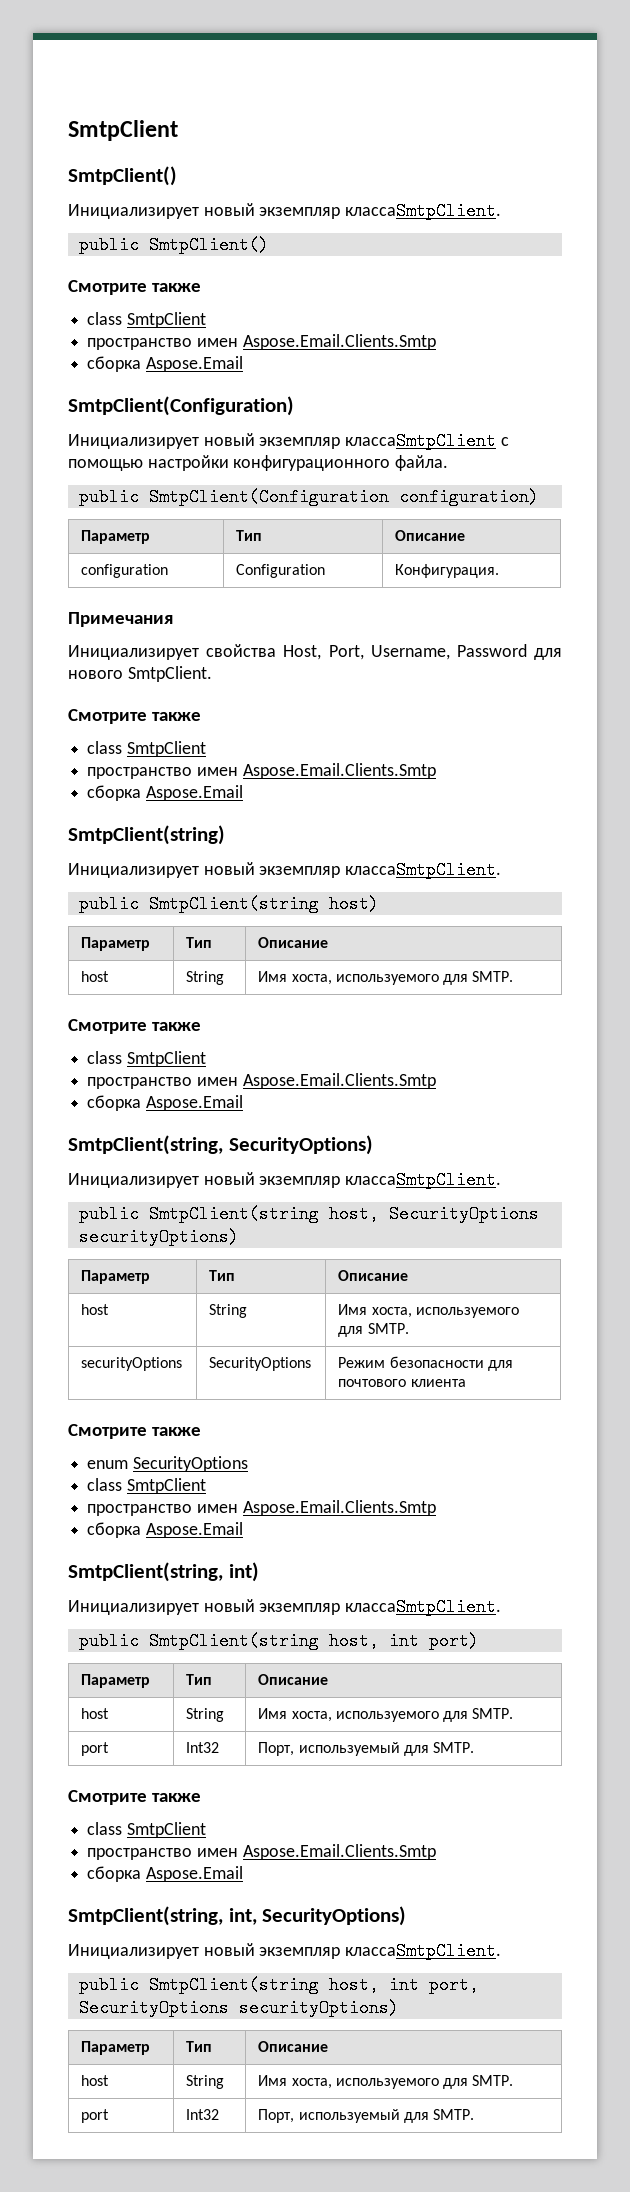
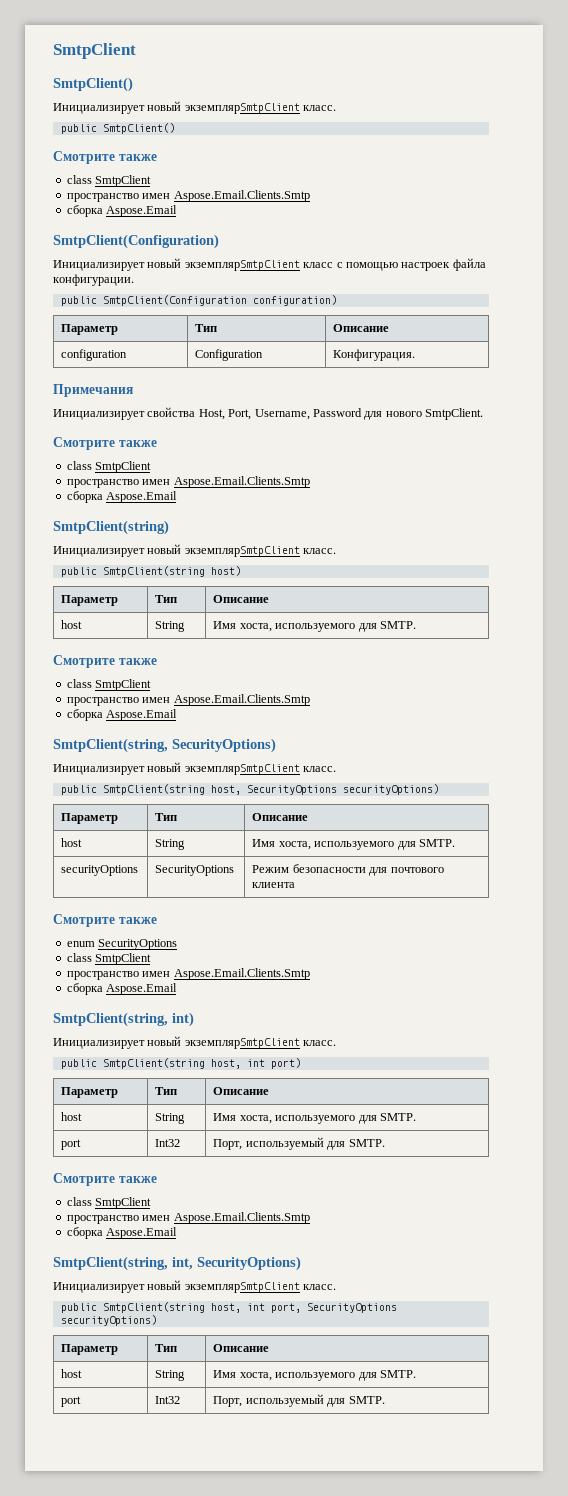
[259,202,502,220] экземпляр классаSmtpClient. -> [184,103,337,114] экземплярSmtpClient класс.
[259,432,509,450] [68,455,449,471] экземпляр классаSmtpClient с помощью настройки конфигурационного файла. -> [184,258,486,271] [53,274,134,286] экземплярSmtpClient класс с помощью настроек файла конфигурации.
[259,861,502,879] экземпляр классаSmtpClient. -> [184,546,337,557] экземплярSmtpClient класс.
[259,1171,502,1189] экземпляр классаSmtpClient. -> [184,764,337,775] экземплярSmtpClient класс.
[259,1598,502,1616] экземпляр классаSmtpClient. -> [184,1038,337,1049] экземплярSmtpClient класс.
[259,1942,502,1960] экземпляр классаSmtpClient. -> [184,1282,337,1293] экземплярSmtpClient класс.

